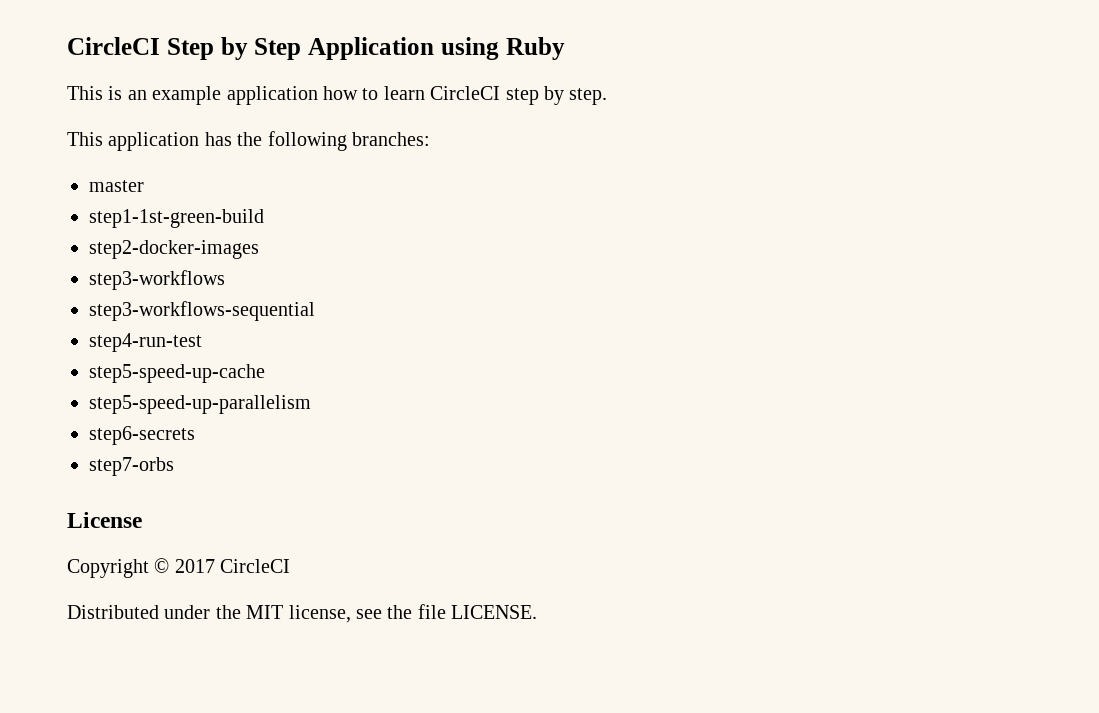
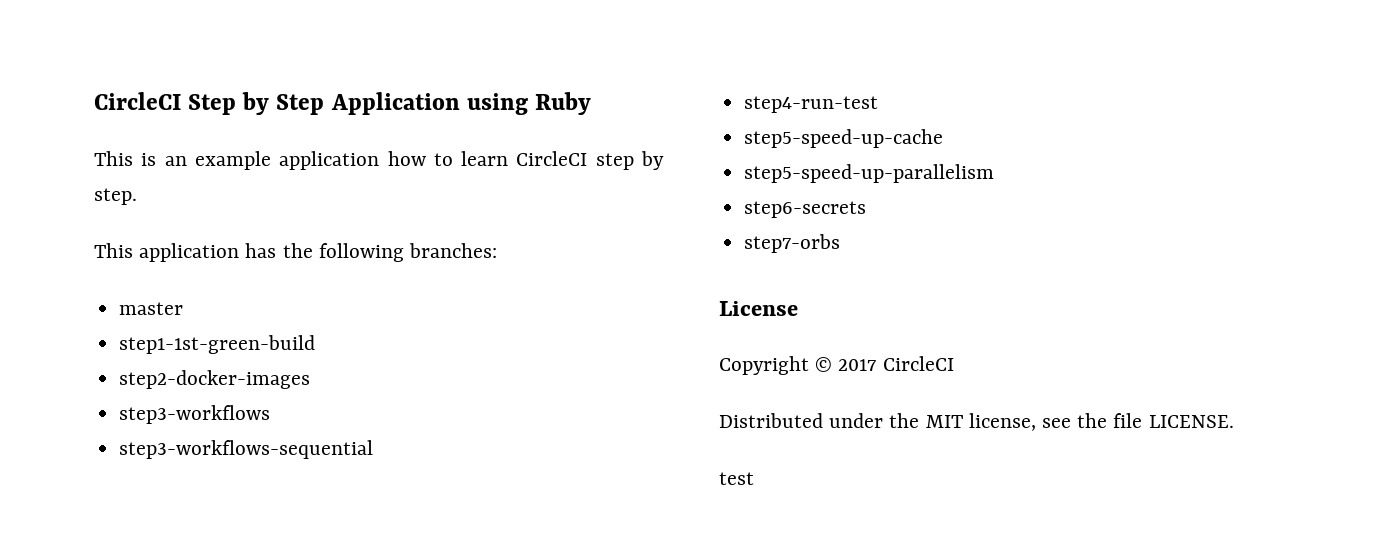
(538, 612) none -> [719,472,754,485] // test

